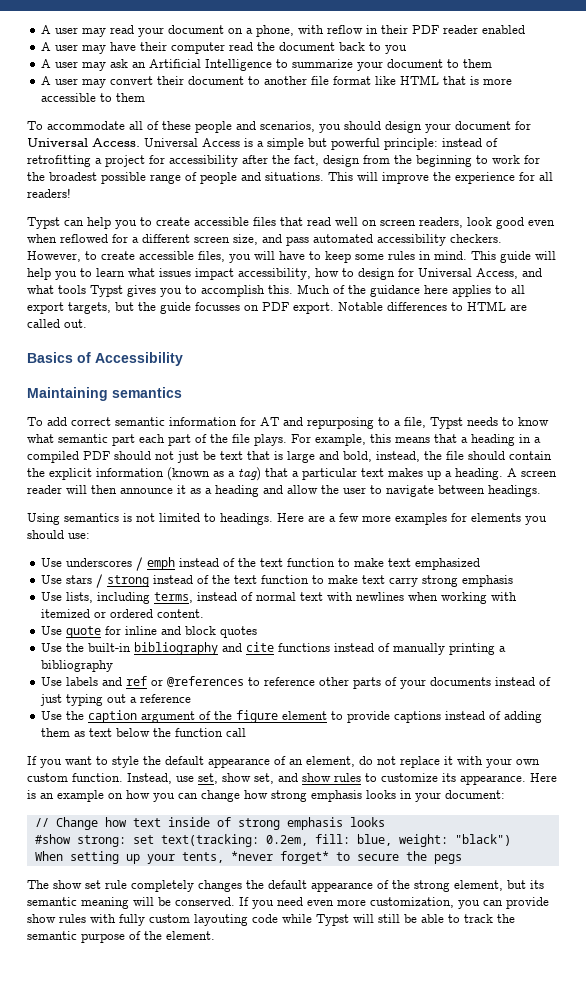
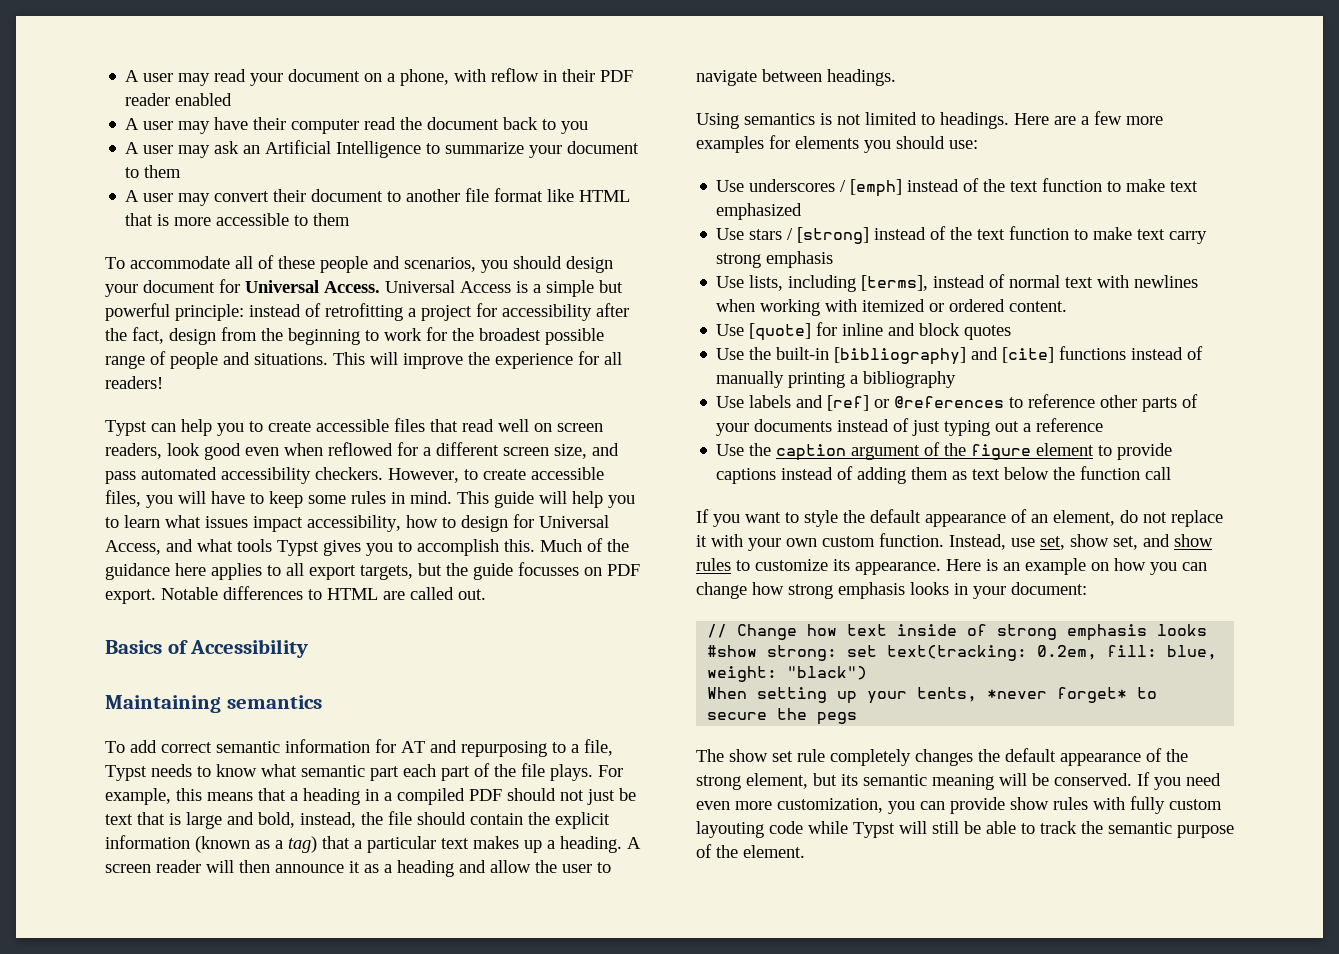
[146,557,175,570] emph -> [850,179,903,197] [emph]
[106,575,149,587] strong -> [797,227,870,244] [strong]
[153,592,193,603] terms, -> [861,275,929,291] [terms],
[65,626,101,638] quote -> [749,323,812,341] [quote]
[133,642,274,655] bibliography and cite -> [834,347,1055,365] [bibliography] and [cite]
[125,676,147,686] ref -> [827,395,870,411] [ref]

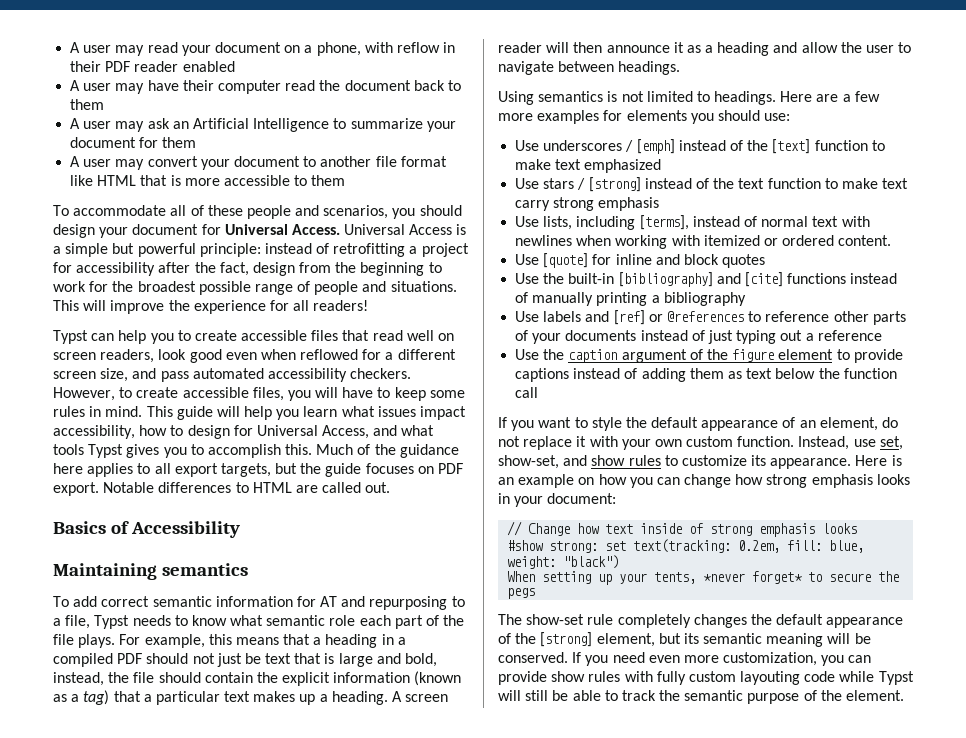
[561,121,589,134] you -> [70,99,105,110] them
[125,167,140,178] to -> [139,137,159,148] for
[273,189,307,202] their -> [200,159,230,170] your
[105,517,119,528] to -> (300, 414) none
[518,562,579,576] focusses -> [365,463,414,474] focuses
[370,766,399,781] part -> [329,615,356,626] role
[1010,181,1039,192] text -> [772,139,811,154] [text]
[1070,534,1138,550] show set, -> [498,455,559,469] show-set,
[729,749,793,762] show set -> [526,614,585,625] show-set
[696,775,741,790] strong -> [540,632,593,647] [strong]

